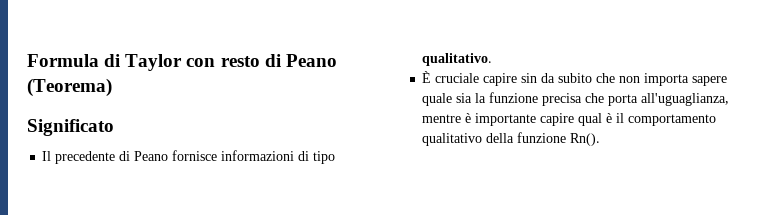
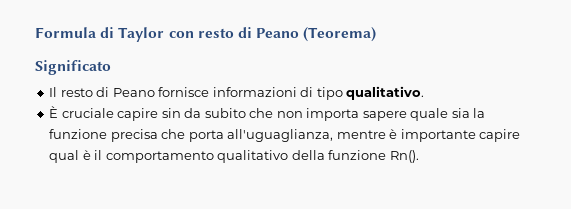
[55,151,116,164] precedente -> [60,88,93,97] resto

